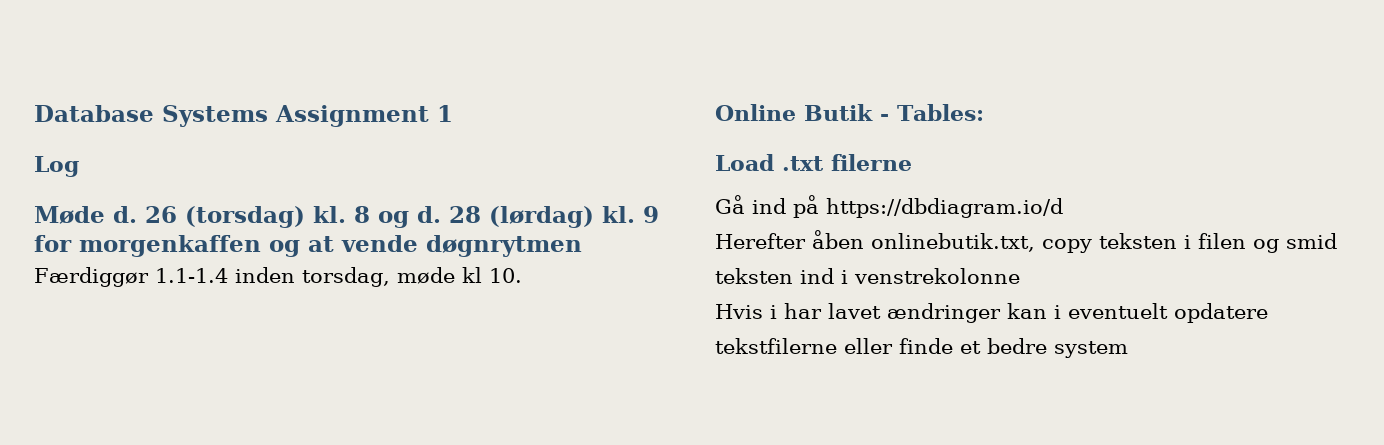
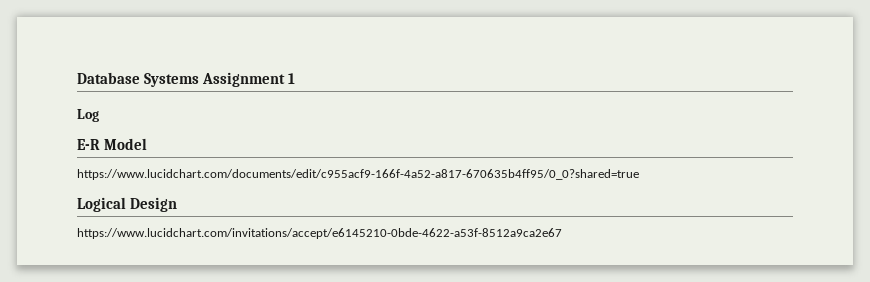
[34,206,659,228] [34,235,582,257] [34,267,522,287] [715,104,984,121] [715,154,912,171] [715,195,1063,218] [715,230,1337,253] [715,268,1020,284] [715,303,1268,323] [715,338,1128,358] Møde d. 26 (torsdag) kl. 8 og d. 28 (lørdag) kl. 9 for morgenkaffen og at vende døgnrytmen // Færdiggør 1.1-1.4 inden torsdag, møde kl 10. // Online Butik - Tables: // Load .txt filerne // Gå ind på https://dbdiagram.io/d // Herefter åben onlinebutik.txt, copy teksten i filen og smid teksten ind i venstrekolonne // Hvis i har lavet ændringer kan i eventuelt opdatere tekstfilerne eller finde et bedre system -> [77,138,148,150] [77,169,639,180] [77,197,178,212] [77,228,562,239] E-R Model // https://www.lucidchart.com/documents/edit/c955acf9-166f-4a52-a817-670635b4ff95/0_0?shared=true // Logical Design // https://www.lucidchart.com/invitations/accept/e6145210-0bde-4622-a53f-8512a9ca2e67

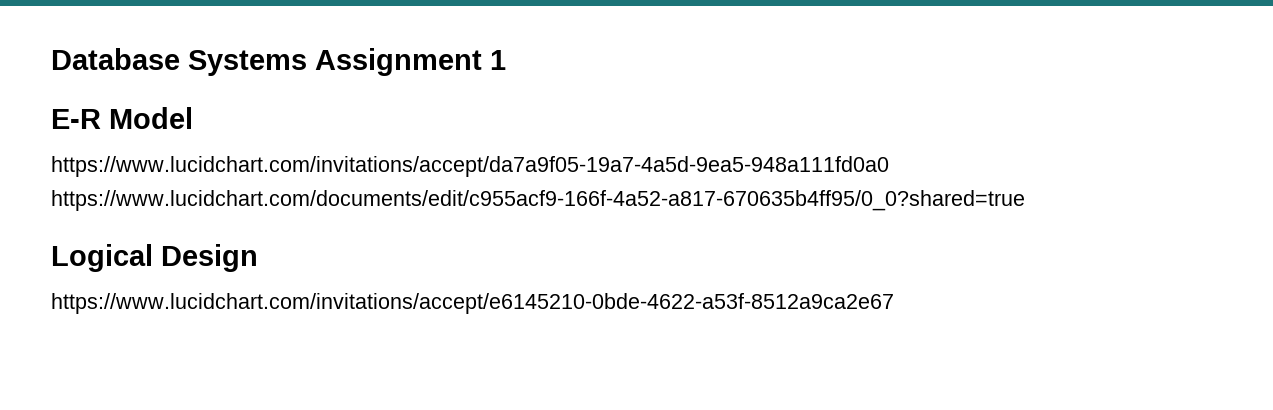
[77,109,99,122] // Log -> (506, 60) none
(148, 144) none -> [51,156,889,177] https://www.lucidchart.com/invitations/accept/da7a9f05-19a7-4a5d-9ea5-948a111fd0a0

